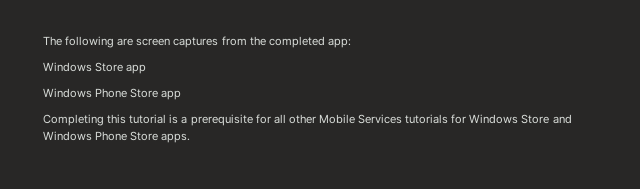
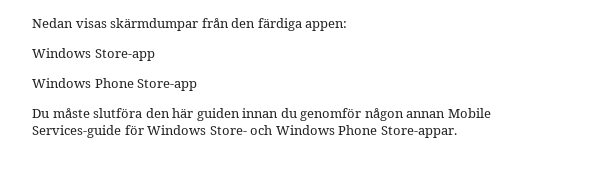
[43,36,351,48] [43,62,147,74] [43,88,182,100] [43,114,572,126] [43,131,191,143] The following are screen captures from the completed app: // Windows Store app // Windows Phone Store app // Completing this tutorial is a prerequisite for all other Mobile Services tutorials for Windows Store and Windows Phone Store apps. -> [32,18,348,31] [32,48,155,61] [32,78,198,91] [32,108,491,121] [32,125,457,138] Nedan visas skärmdumpar från den färdiga appen: // Windows Store-app // Windows Phone Store-app // Du måste slutföra den här guiden innan du genomför någon annan Mobile Services-guide för Windows Store- och Windows Phone Store-appar.

